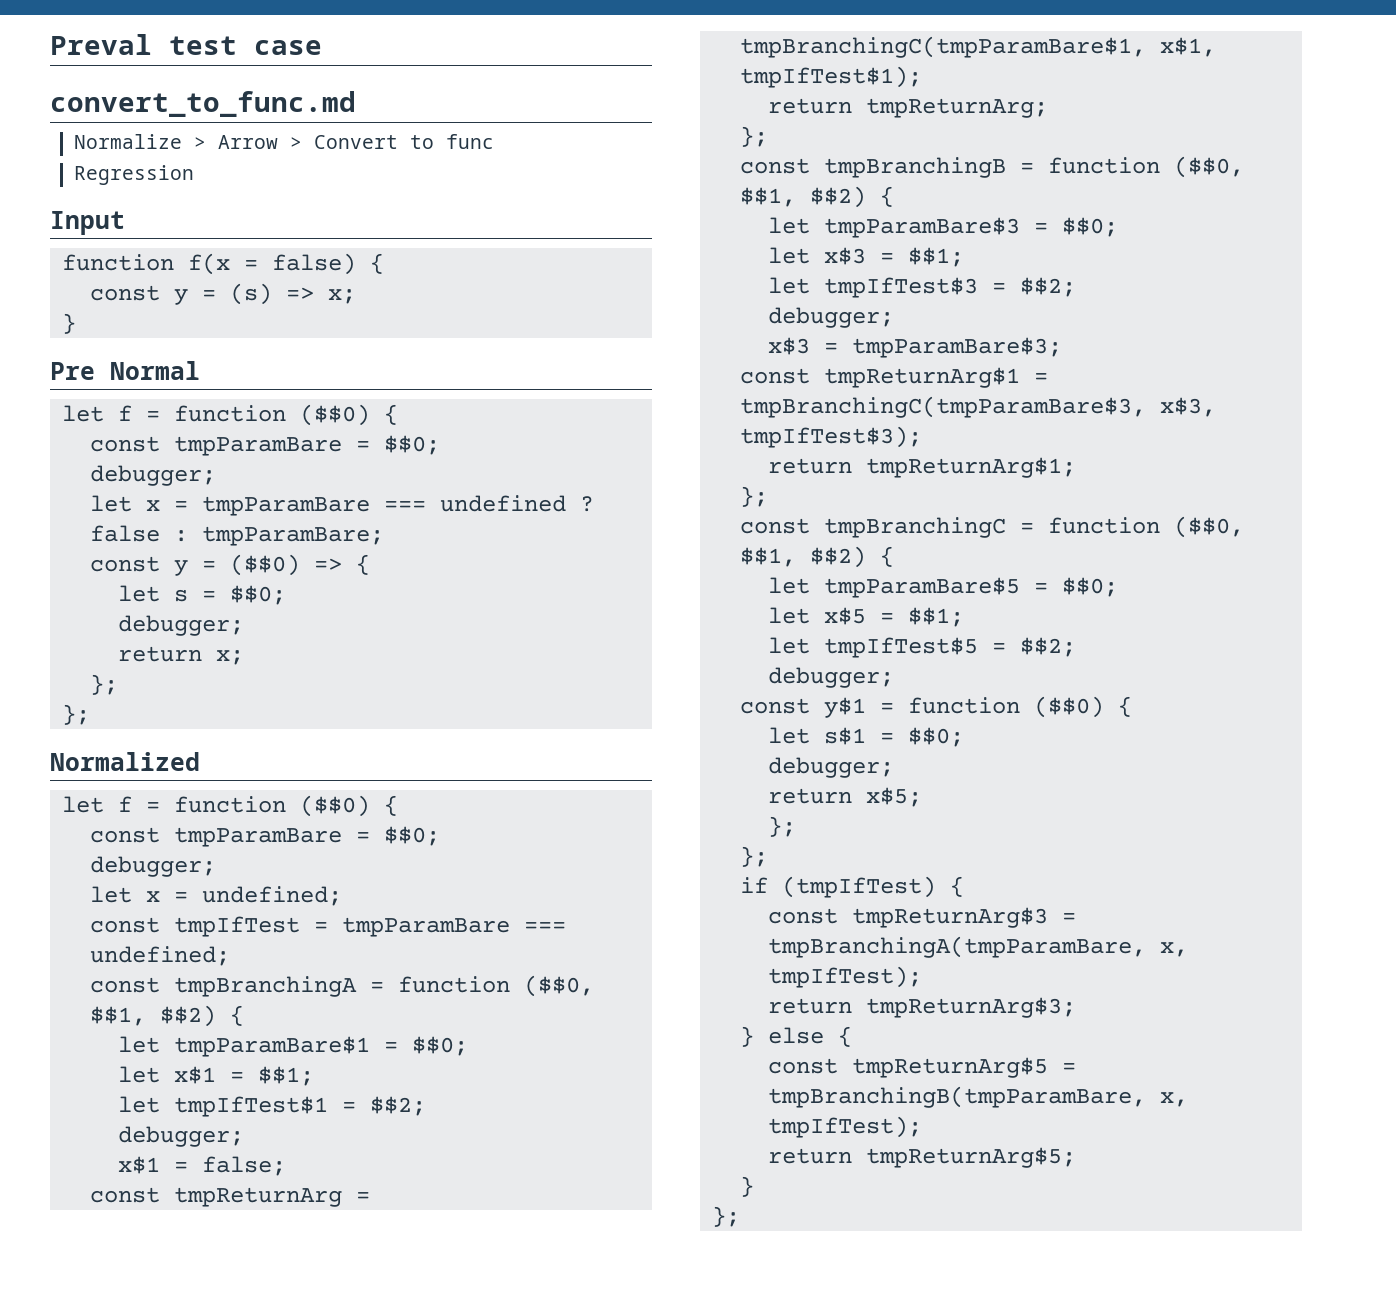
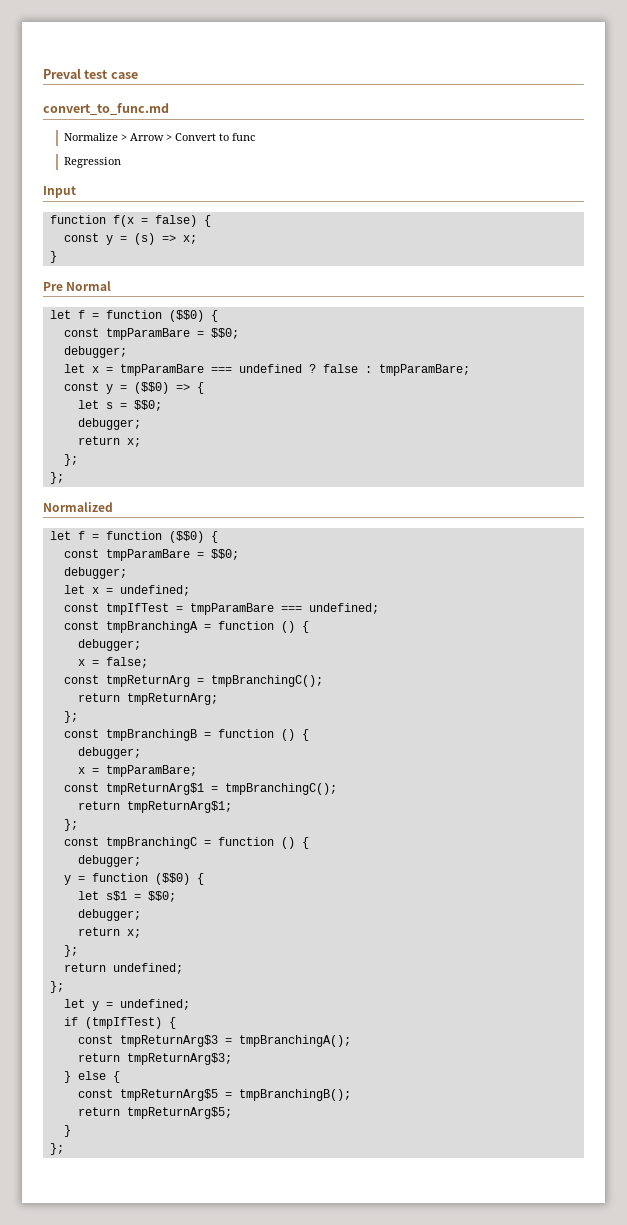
[523,975,594,997] [89,1005,244,1027] [117,1036,468,1057] [117,1066,314,1086] [117,1096,426,1117] [117,1126,244,1147] [117,1156,160,1174] ($$0, $$1, $$2) { // let tmpParamBare$1 = $$0; // let x$1 = $$1; // let tmpIfTest$1 = $$2; // debugger; // x$1 -> [280,621,309,633] [77,639,141,651] [77,659,85,666] () { // debugger; // x
[739,36,1216,58] [739,66,922,88] tmpBranchingC(tmpParamBare$1, x$1, tmpIfTest$1); -> [210,675,323,687] tmpBranchingC();
[1173,156,1244,178] [739,186,894,208] [767,217,1118,238] [767,247,964,267] [767,277,1076,298] [767,307,894,328] [767,337,1062,358] ($$0, $$1, $$2) { // let tmpParamBare$3 = $$0; // let x$3 = $$1; // let tmpIfTest$3 = $$2; // debugger; // x$3 = tmpParamBare$3; -> [280,729,309,741] [77,747,141,759] [77,765,197,777] () { // debugger; // x = tmpParamBare;
[739,396,1216,418] [739,426,922,448] tmpBranchingC(tmpParamBare$3, x$3, tmpIfTest$3); -> [224,783,337,795] tmpBranchingC();
[1173,516,1244,538] [739,546,894,568] [767,577,1118,598] [767,607,964,627] [767,637,1076,658] [767,667,894,688] [739,697,866,718] ($$0, $$1, $$2) { // let tmpParamBare$5 = $$0; // let x$5 = $$1; // let tmpIfTest$5 = $$2; // debugger; // const y$1 -> [280,837,309,849] [77,855,141,867] [63,875,71,885] () { // debugger; // y
[865,787,922,807] [767,816,796,837] [739,846,768,867] x$5; // }; // }; -> [126,929,141,938] [63,945,78,957] [63,963,183,974] [49,981,64,993] [63,999,190,1011] x; // }; // return undefined; // }; // let y = undefined;
[767,936,1188,958] [767,966,922,988] tmpBranchingA(tmpParamBare, x, tmpIfTest); -> [238,1035,351,1047] tmpBranchingA();
[767,1086,1188,1108] [767,1116,922,1138] tmpBranchingB(tmpParamBare, x, tmpIfTest); -> [238,1089,351,1101] tmpBranchingB();

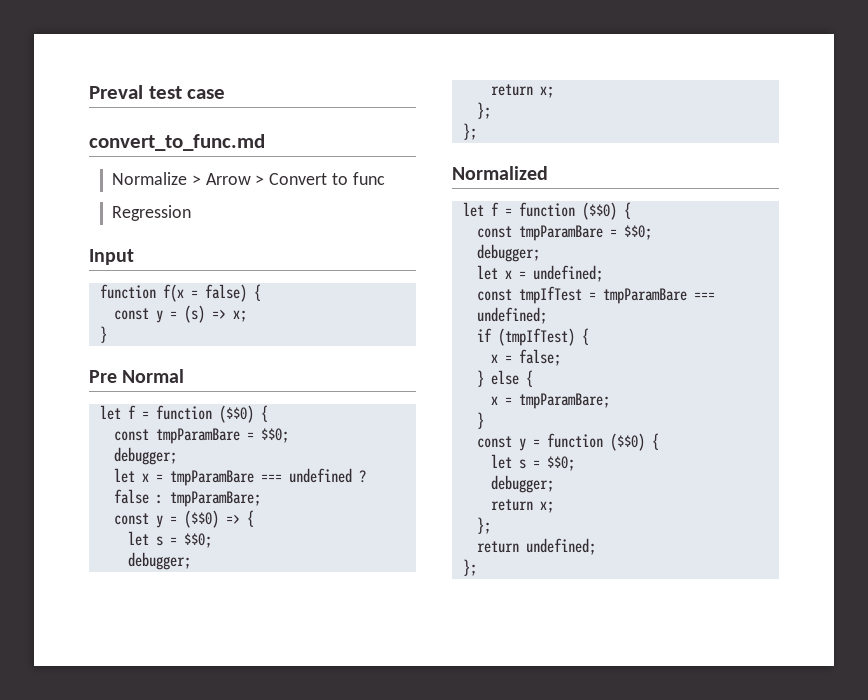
[63,621,309,633] [77,639,141,651] const tmpBranchingA = function () { // debugger; -> [476,328,589,346] if (tmpIfTest) {
[63,675,323,687] [77,693,218,705] [63,711,78,723] [63,729,309,741] [77,747,141,759] const tmpReturnArg = tmpBranchingC(); // return tmpReturnArg; // }; // const tmpBranchingB = function () { // debugger; -> [476,370,533,387] } else {
[63,783,337,795] [77,801,232,813] [63,819,78,831] [63,837,309,849] [77,855,141,867] const tmpReturnArg$1 = tmpBranchingC(); // return tmpReturnArg$1; // }; // const tmpBranchingC = function () { // debugger; // -> [476,412,484,429] [476,436,512,448] } // const
[105,891,127,901] s$1 -> [518,459,526,469] s
[63,999,190,1011] [63,1017,176,1029] [77,1035,351,1047] [77,1053,232,1065] [63,1071,120,1083] [77,1089,351,1101] [77,1107,232,1119] [63,1125,71,1137] [49,1143,64,1155] // let y = undefined; // if (tmpIfTest) { // const tmpReturnArg$3 = tmpBranchingA(); // return tmpReturnArg$3; // } else { // const tmpReturnArg$5 = tmpBranchingB(); // return tmpReturnArg$5; // } // }; -> (477, 567) none

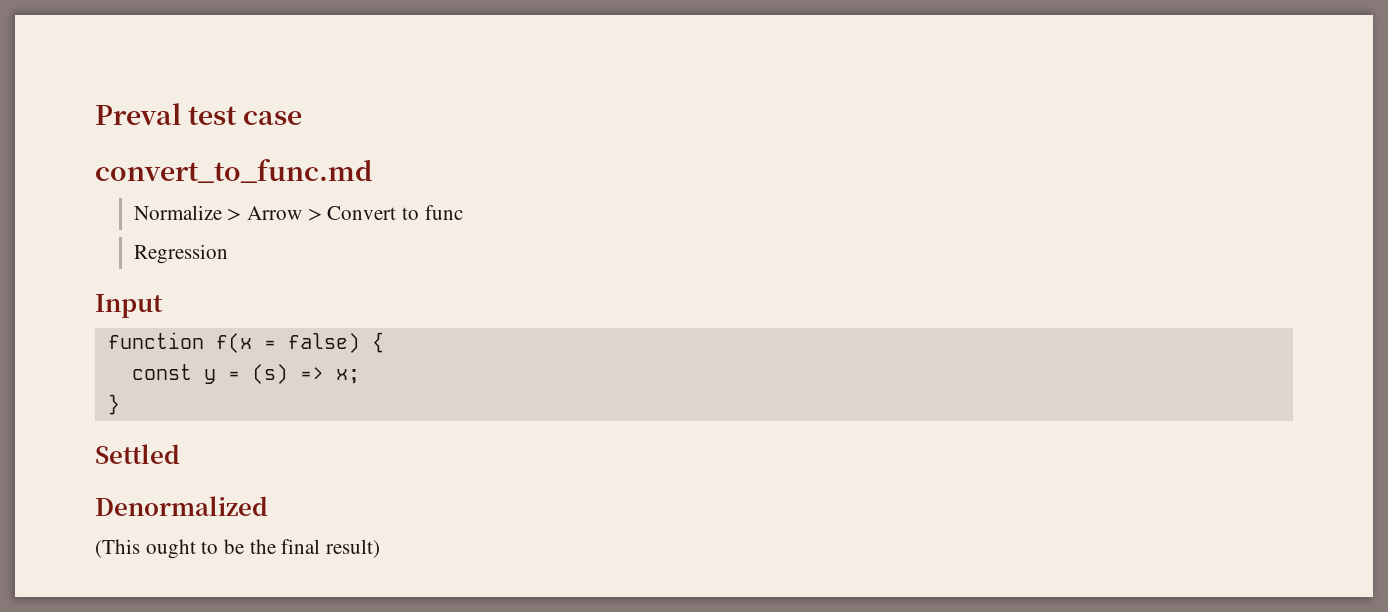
[89,369,185,383] [99,405,268,423] [113,428,289,444] [113,447,177,465] [113,468,366,486] [113,489,261,507] [113,510,254,528] [127,531,212,548] [127,552,191,570] [490,84,554,98] [476,102,491,119] [462,123,477,140] [452,166,548,180] [462,202,631,220] [476,225,652,241] [476,244,540,262] [476,265,603,282] [476,286,715,304] [476,307,547,324] [476,328,589,346] [490,349,561,366] [476,370,533,387] [490,393,610,409] [476,412,484,429] [476,433,659,451] [490,454,575,471] [490,475,554,493] [490,499,554,513] [476,517,491,534] [476,538,596,555] [462,559,477,576] Pre Normal // let f = function ($$0) { // const tmpParamBare = $$0; // debugger; // let x = tmpParamBare === undefined ? false : tmpParamBare; // const y = ($$0) => { // let s = $$0; // debugger; // return x; // }; // }; // Normalized // let f = function ($$0) { // const tmpParamBare = $$0; // debugger; // let x = undefined; // const tmpIfTest = tmpParamBare === undefined; // if (tmpIfTest) { // x = false; // } else { // x = tmpParamBare; // } // const y = function ($$0) { // let s = $$0; // debugger; // return x; // }; // return undefined; // }; -> [95,444,180,464] [95,496,268,516] [95,539,381,559] Settled // Denormalized // (This ought to be the final result)

